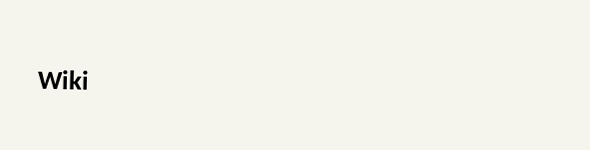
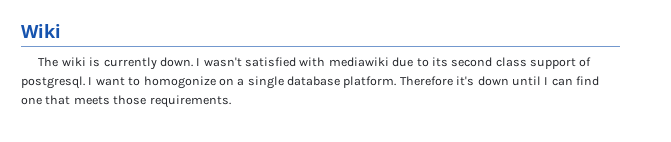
(90, 79) none -> [38,57,592,70] [21,76,599,89] [21,95,231,108] // The wiki is currently down. I wasn't satisfied with mediawiki due to its second class support of postgresql. I want to homogonize on a single database platform. Therefore it's down until I can find one that meets those requirements.

